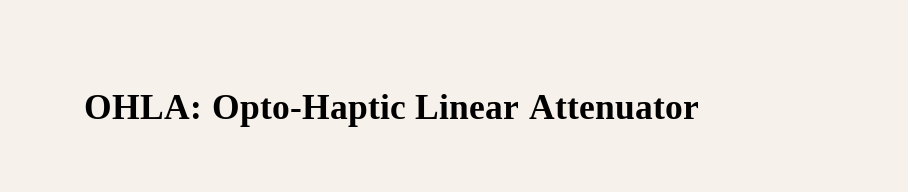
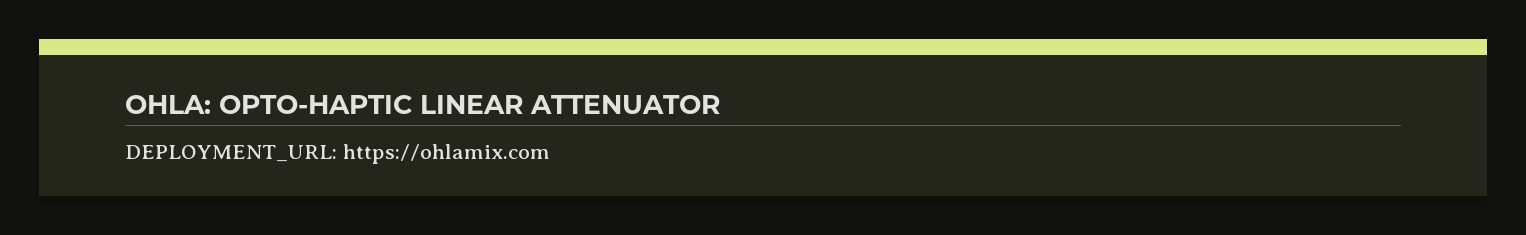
[211,94,699,127] Opto-Haptic Linear Attenuator -> [219,95,720,114] [125,144,550,164] OPTO-HAPTIC LINEAR ATTENUATOR // DEPLOYMENT_URL: https://ohlamix.com

